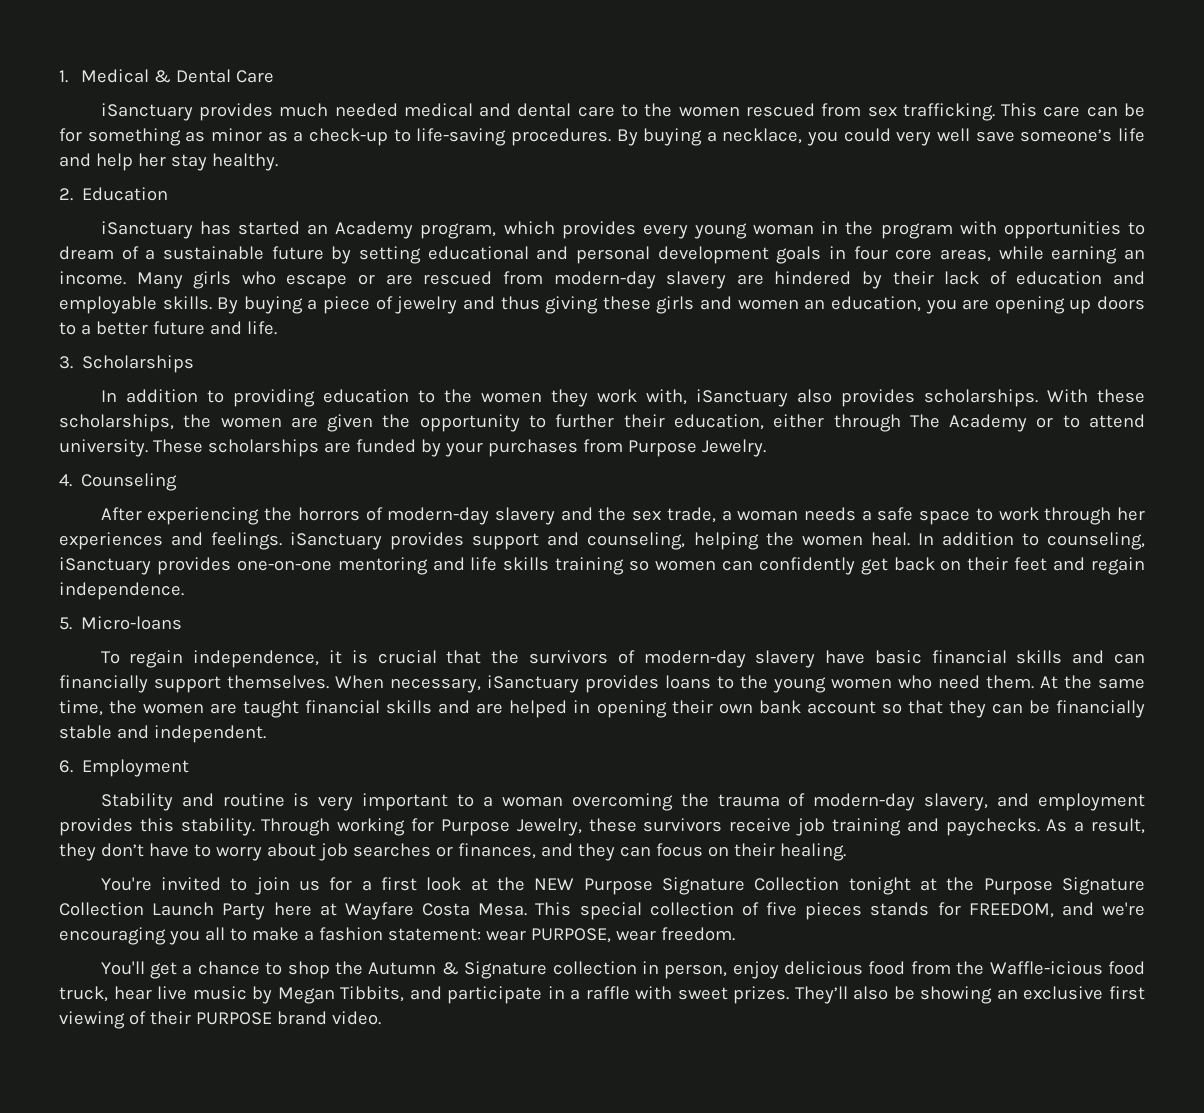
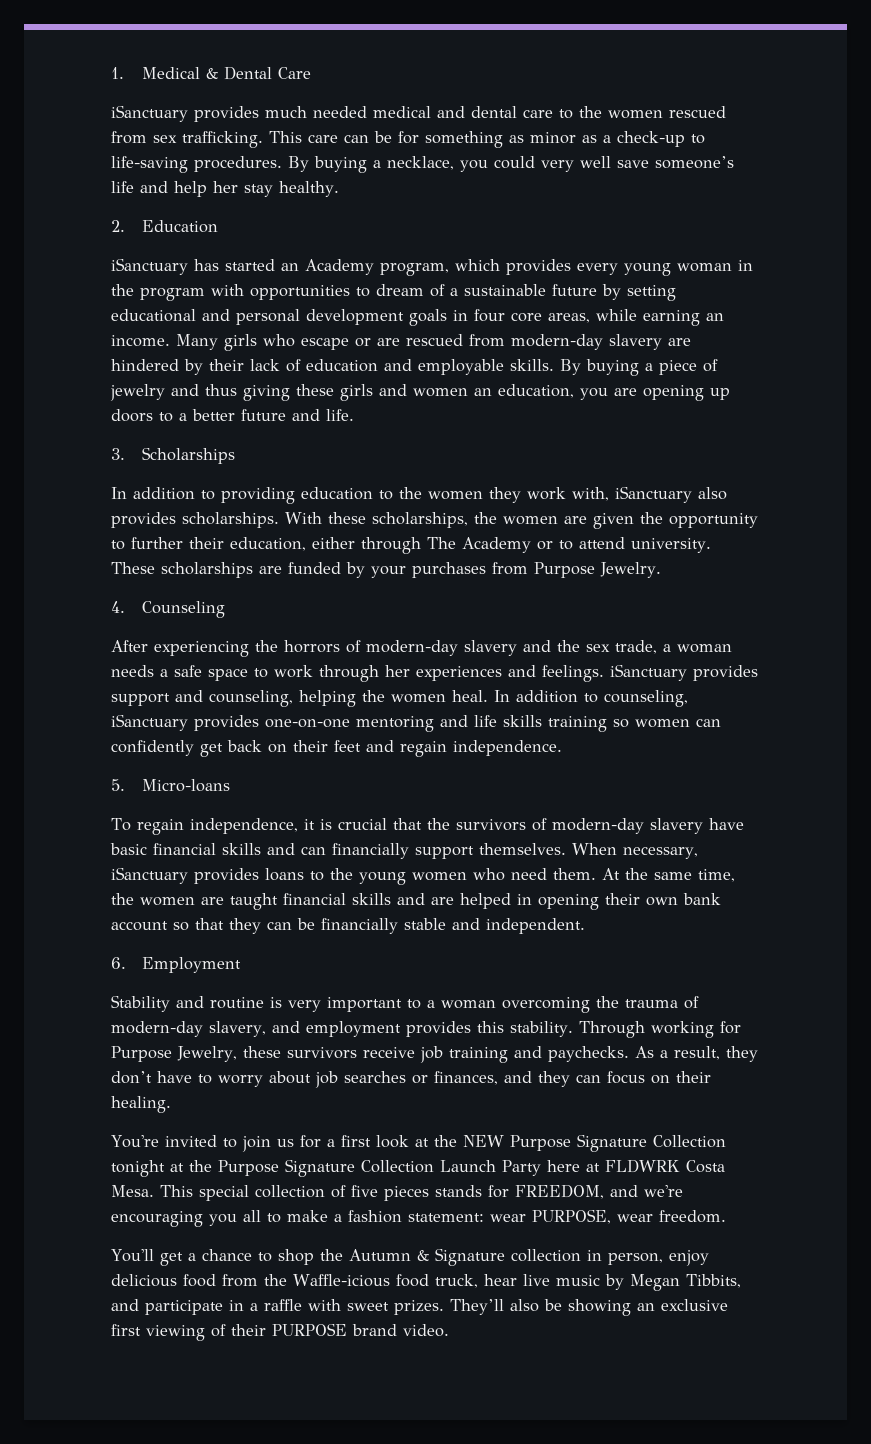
[344,902,414,920] Wayfare -> [605,1159,680,1173] FLDWRK

